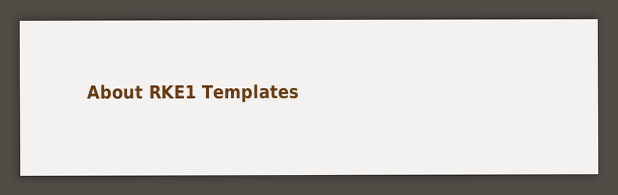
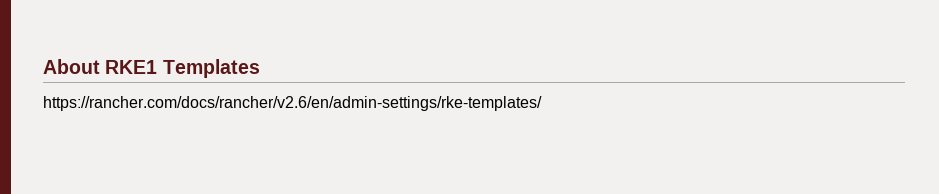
(300, 93) none -> [43,96,542,111] // https://rancher.com/docs/rancher/v2.6/en/admin-settings/rke-templates/

